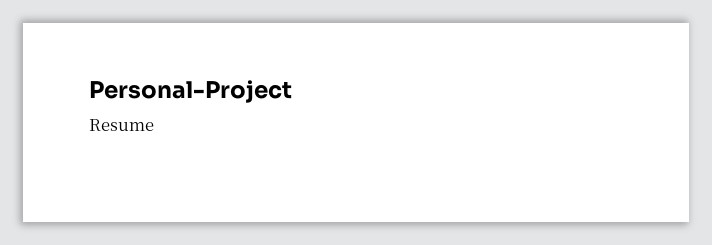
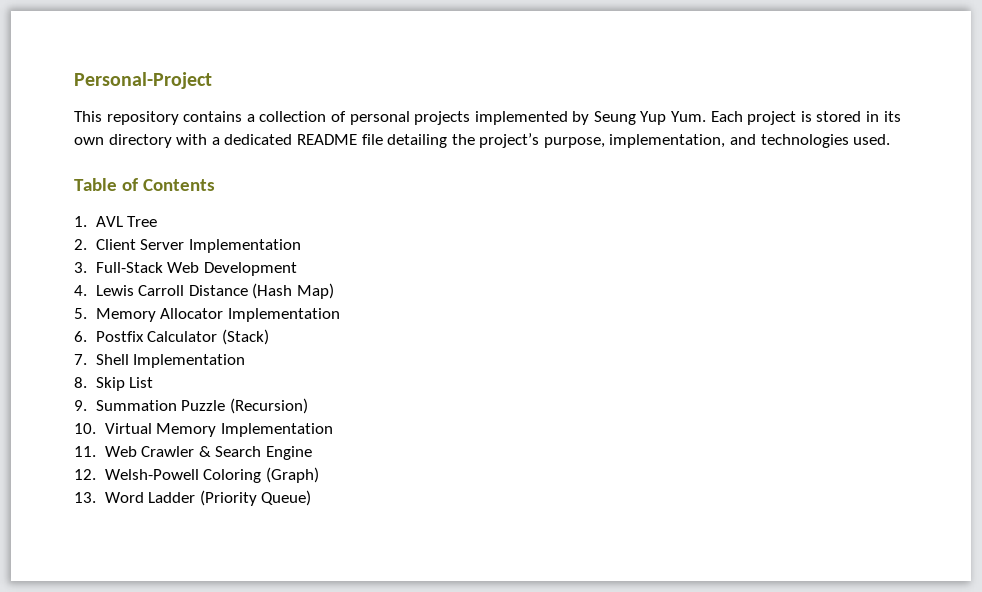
[89,119,154,131] Resume -> [74,111,901,125] [74,133,891,148] [74,178,215,191] [74,216,158,227] [74,239,301,253] [74,262,297,276] [74,283,334,299] [74,308,340,322] [74,329,269,345] [74,354,246,368] [74,377,154,391] [74,398,308,414] [74,423,333,437] [74,446,312,460] [74,467,319,483] [74,490,312,506] This repository contains a collection of personal projects implemented by Seung Yup Yum. Each project is stored in its own directory with a dedicated README file detailing the project’s purpose, implementation, and technologies used. // Table of Contents // 1. AVL Tree // 2. Client Server Implementation // 3. Full-Stack Web Development // 4. Lewis Carroll Distance (Hash Map) // 5. Memory Allocator Implementation // 6. Postfix Calculator (Stack) // 7. Shell Implementation // 8. Skip List // 9. Summation Puzzle (Recursion) // 10. Virtual Memory Implementation // 11. Web Crawler & Search Engine // 12. Welsh-Powell Coloring (Graph) // 13. Word Ladder (Priority Queue)

